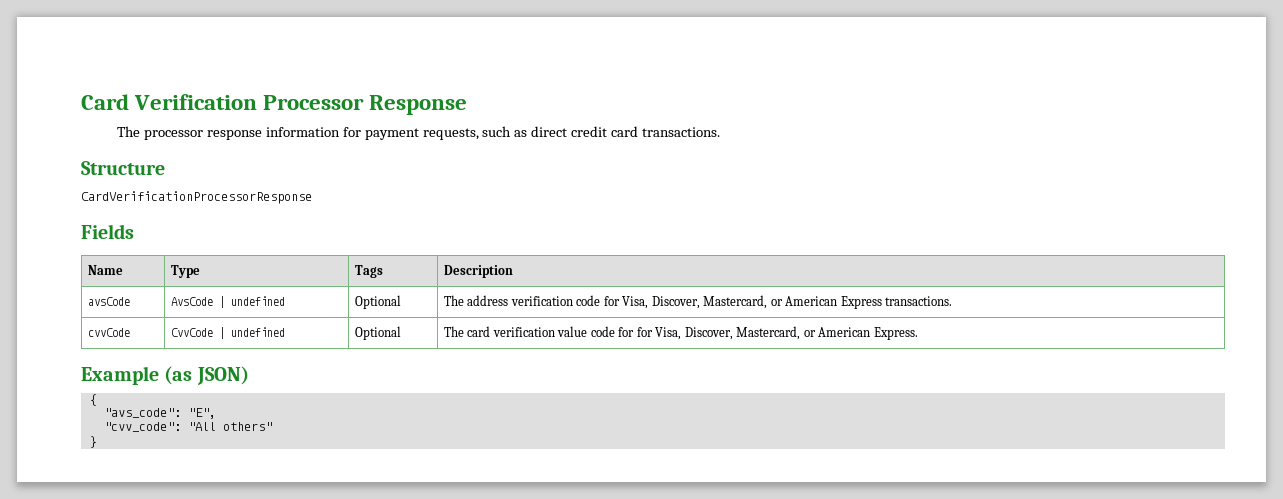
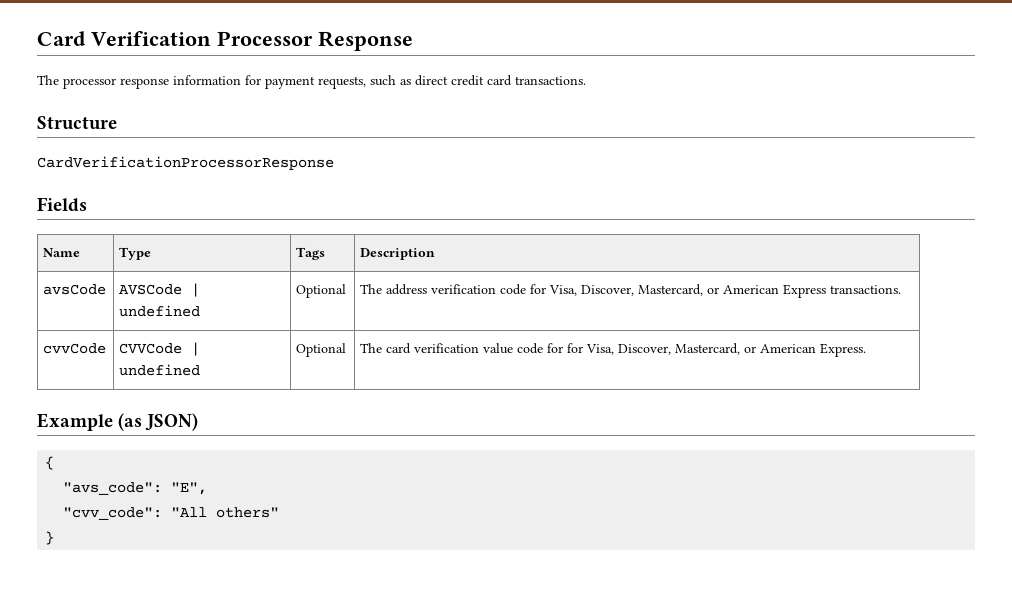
[170,297,213,306] AvsCode -> [119,284,183,295] AVSCode
[170,328,213,337] CvvCode -> [119,343,183,354] CVVCode

